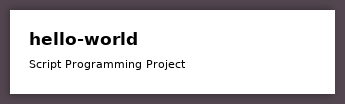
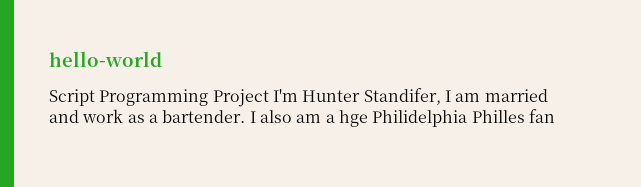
(186, 65) none -> [272,88,548,105] [49,109,555,127] I'm Hunter Standifer, I am married and work as a bartender. I also am a hge Philidelphia Philles fan

